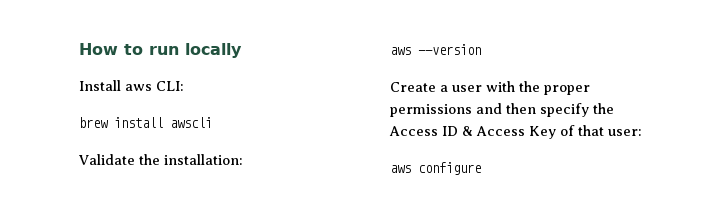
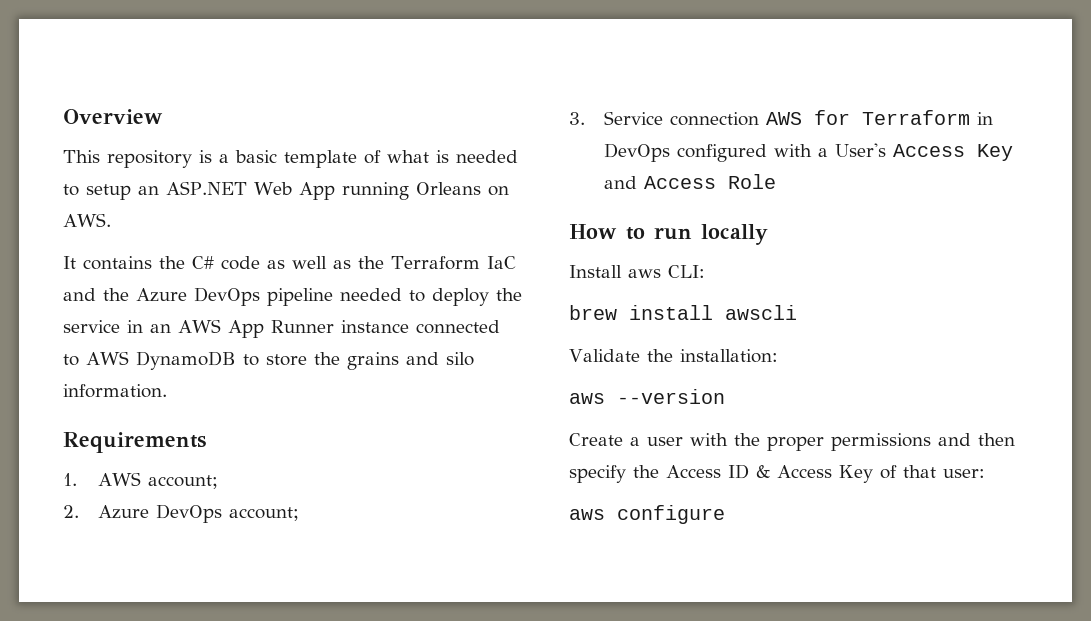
(79, 49) none -> [63,109,163,124] [63,150,518,168] [63,181,509,200] [63,213,111,227] [63,256,516,270] [63,287,522,306] [63,319,500,338] [63,351,474,370] [63,384,167,398] [63,432,206,453] [63,472,218,489] [63,504,299,523] [569,110,993,126] [603,143,1013,162] [603,174,776,189] Overview // This repository is a basic template of what is needed to setup an ASP.NET Web App running Orleans on AWS. // It contains the C# code as well as the Terraform IaC and the Azure DevOps pipeline needed to deploy the service in an AWS App Runner instance connected to AWS DynamoDB to store the grains and silo information. // Requirements // 1. AWS account; // 2. Azure DevOps account; // 3. Service connection AWS for Terraform in DevOps configured with a User's Access Key and Access Role //

